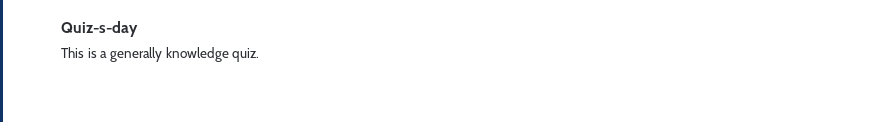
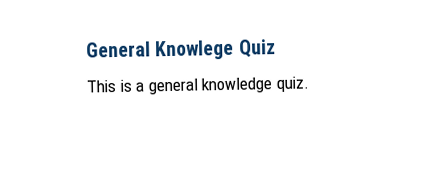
[61,21,138,37] Quiz-s-day -> [86,39,276,61] General Knowlege Quiz
[109,47,162,62] generally -> [147,78,198,95] general

